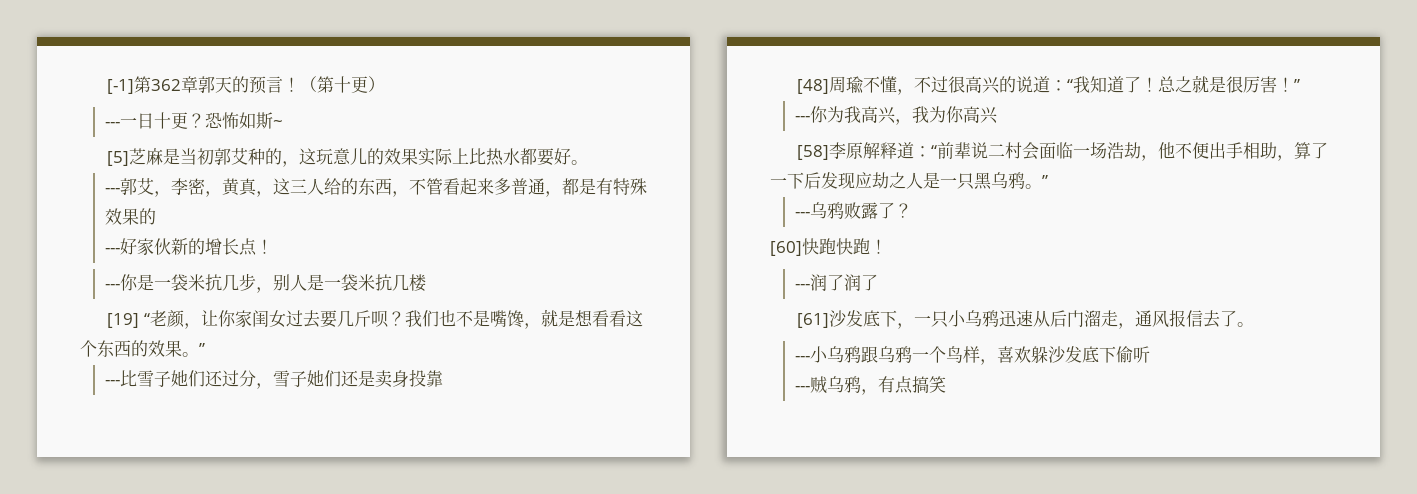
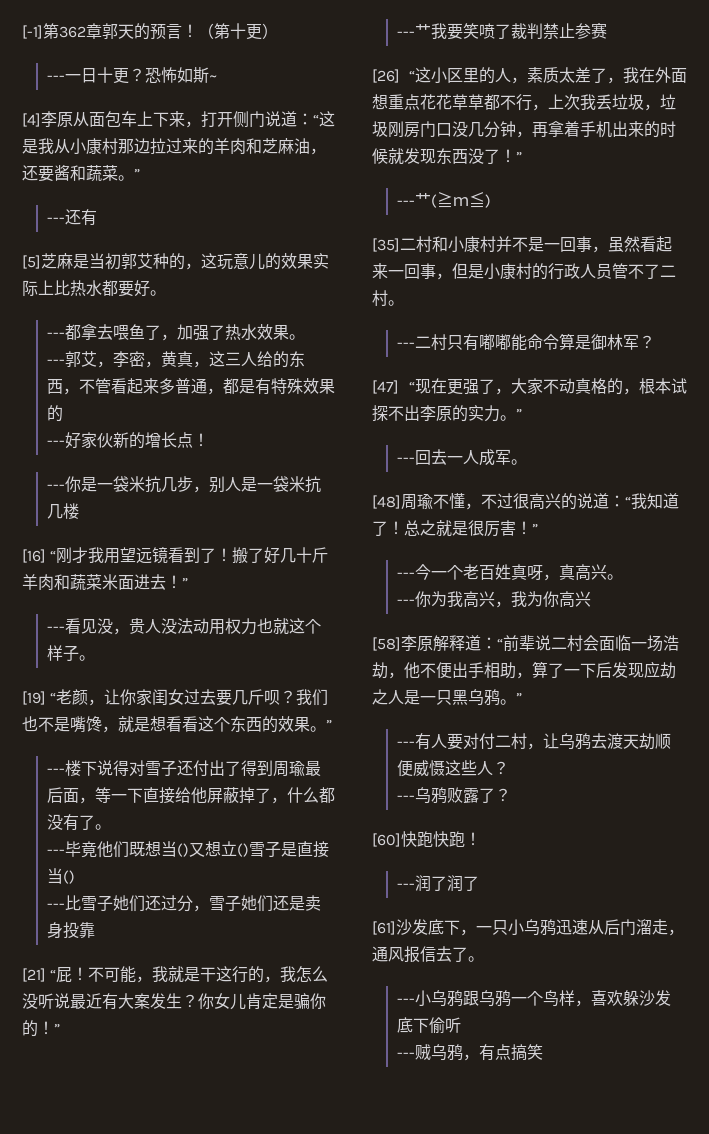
(283, 123) none -> [22,111,335,128] [22,138,326,155] [22,165,140,182] [47,209,98,226] // [4]李原从面包车上下来，打开侧门说道：“这是我从小康村那边拉过来的羊肉和芝麻油，还要酱和蔬菜。” // ---还有
(589, 162) none -> [47,324,306,341] // ---都拿去喂鱼了，加强了热水效果。
(426, 283) none -> [22,546,329,564] [22,574,188,591] [47,618,322,635] [47,645,96,662] // [16] “刚才我用望远镜看到了！搬了好几十斤羊肉和蔬菜米面进去！” // ---看见没，贵人没法动用权力也就这个样子。
(205, 349) none -> [47,760,322,777] [47,787,336,804] [47,814,112,831] [47,841,330,858] [47,868,76,884] // ---楼下说得对雪子还付出了得到周瑜最后面，等一下直接给他屏蔽掉了，什么都没有了。 // ---毕竟他们既想当()又想立()雪子是直接当()
(443, 378) none -> [22,966,329,983] [22,993,326,1010] [22,1020,60,1037] [397,22,608,40] [372,67,687,84] [372,94,676,111] [372,121,676,138] [372,148,522,164] [397,192,492,208] [372,236,672,253] [372,263,676,280] [372,290,404,306] [397,333,656,351] [372,378,687,395] [372,405,522,422] [397,449,528,466] // [21] “屁！不可能，我就是干这行的，我怎么没听说最近有大案发生？你女儿肯定是骗你的！” // ---艹我要笑喷了裁判禁止参赛 // [26] “这小区里的人，素质太差了，我在外面想重点花花草草都不行，上次我丢垃圾，垃圾刚房门口没几分钟，再拿着手机出来的时候就发现东西没了！” // ---艹(≧ｍ≦) // [35]二村和小康村并不是一回事，虽然看起来一回事，但是小康村的行政人员管不了二村。 // ---二村只有嘟嘟能命令算是御林军？ // [47] “现在更强了，大家不动真格的，根本试探不出李原的实力。” // ---回去一人成军。
(1301, 85) none -> [397,564,624,581] // ---今一个老百姓真呀，真高兴。
(1048, 181) none -> [397,733,672,750] [397,760,510,777] // ---有人要对付二村，让乌鸦去渡天劫顺便威慑这些人？

